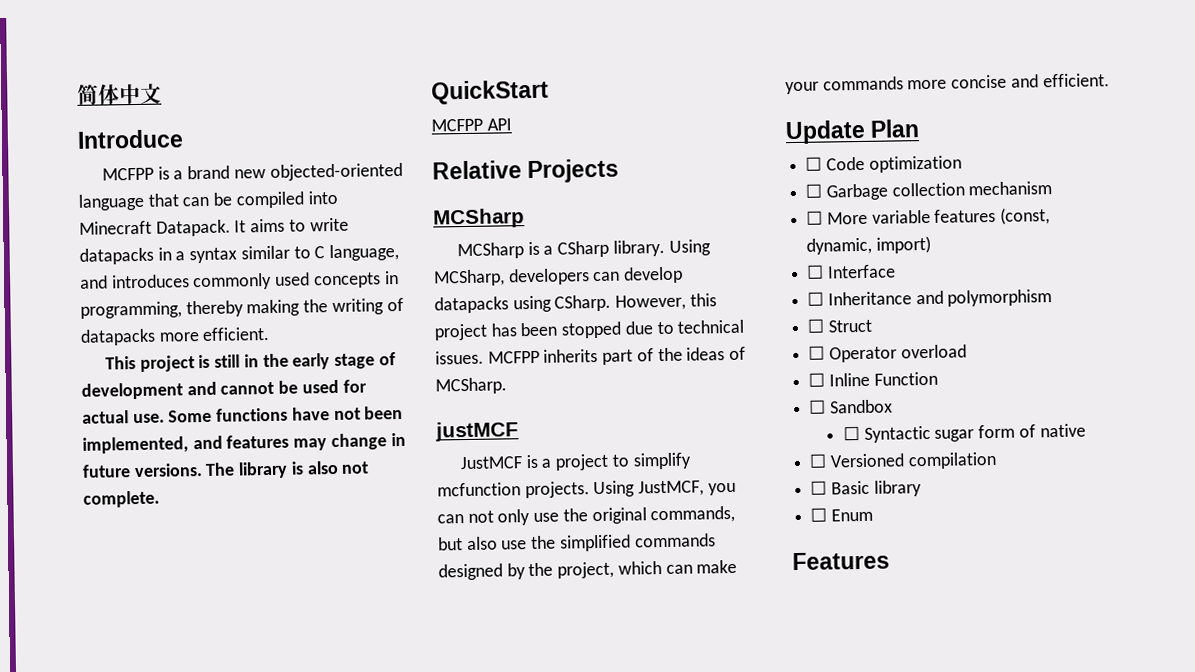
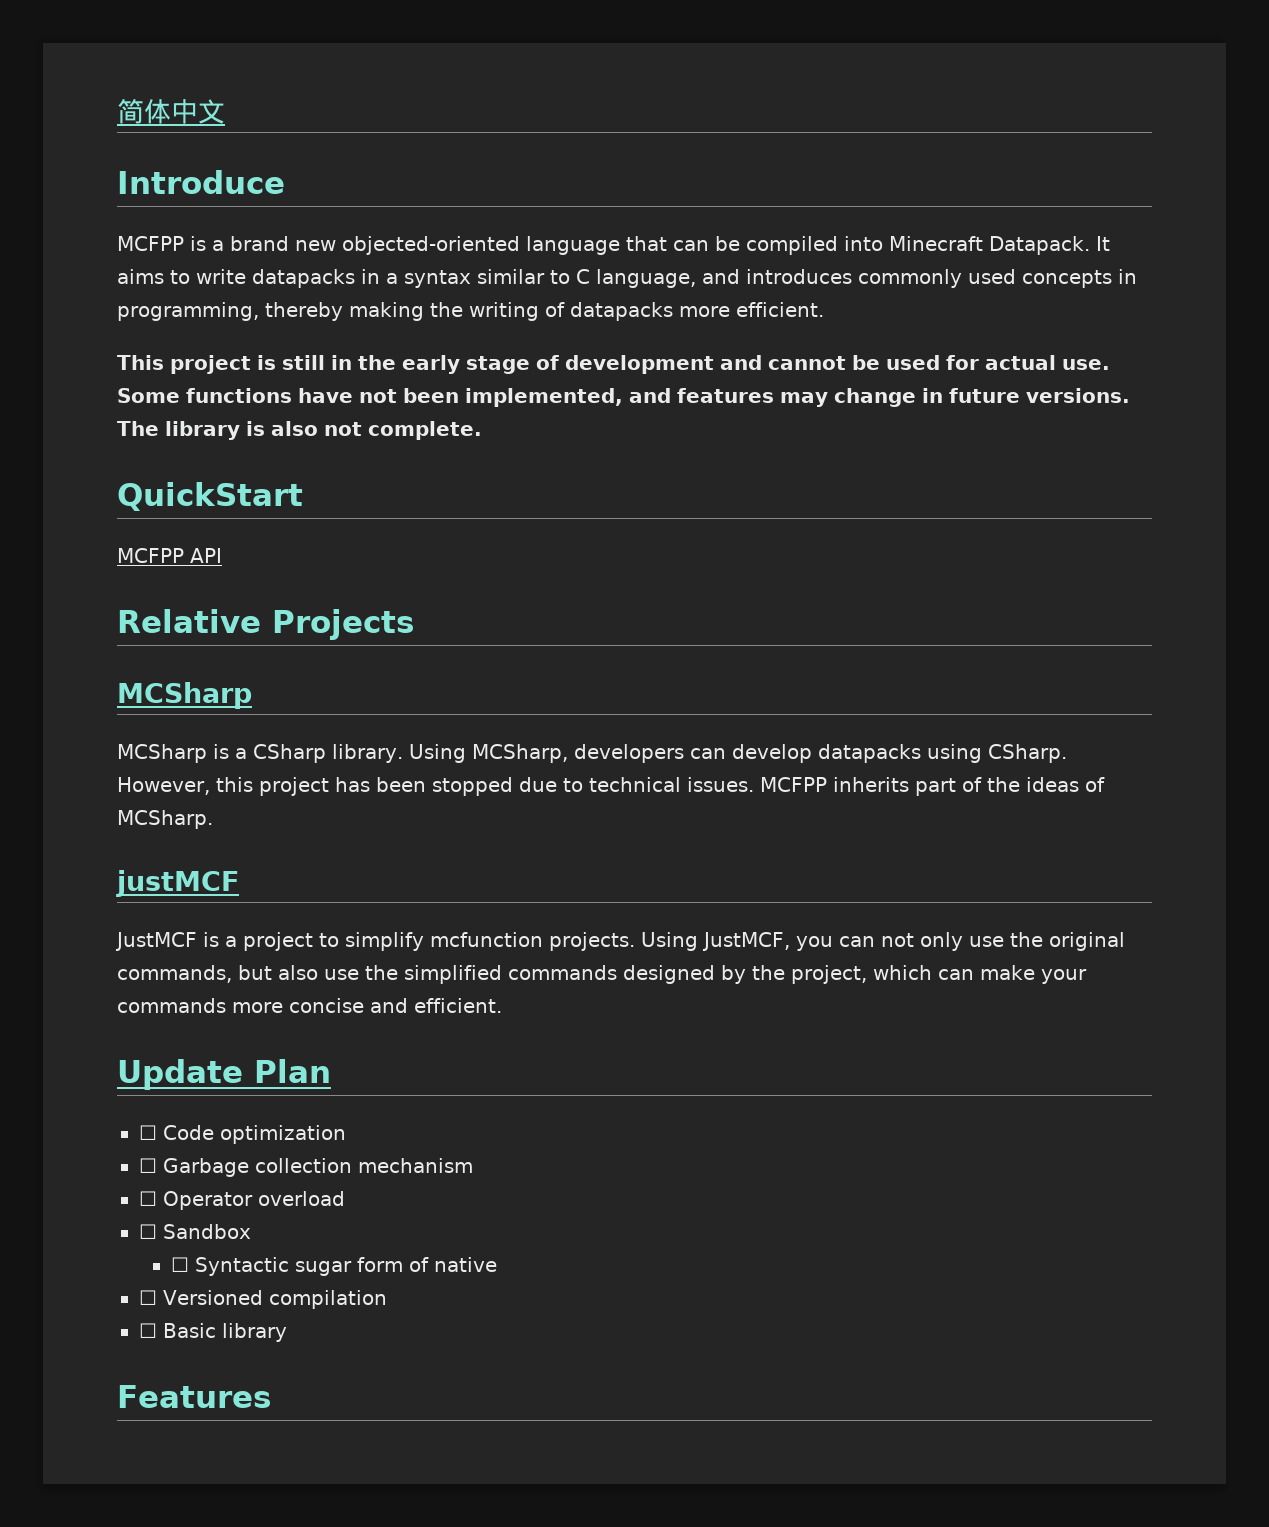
[806,207,1051,225] [806,235,931,255] [806,264,896,279] [807,289,1053,307] [807,318,872,333] // ☐ More variable features (const, dynamic, import) // ☐ Interface // ☐ Inheritance and polymorphism // ☐ Struct -> (473, 1165) none
[808,371,938,387] // ☐ Inline Function -> (345, 1198) none
[810,507,873,522] // ☐ Enum -> (287, 1332) none

